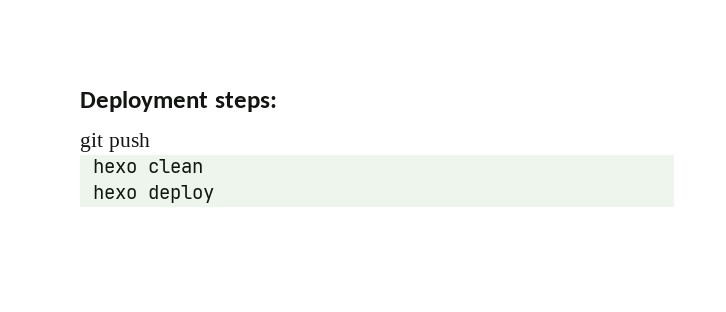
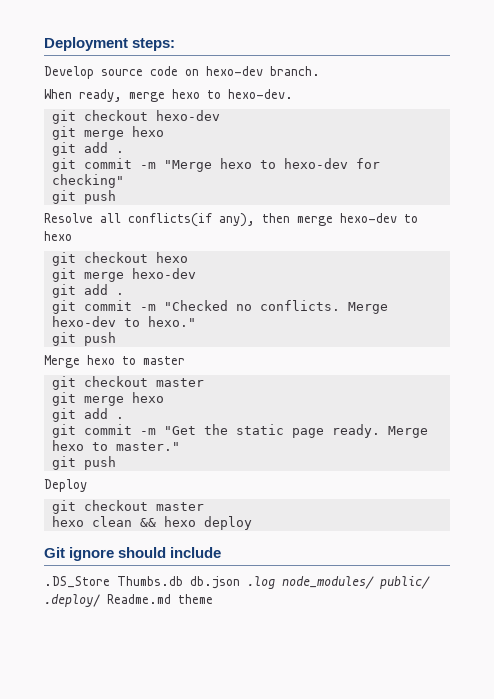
[80,133,150,152] git push -> [44,66,320,79] [44,89,293,102] [51,110,220,124] [51,126,164,140] [51,142,124,156] [51,158,380,172] [51,174,124,188] [51,190,116,204] [44,213,418,227] [44,231,72,241] [51,252,188,266] [51,268,196,282] [51,284,124,298] [51,300,388,314] [51,316,196,327] [51,332,116,346] [44,355,185,368] [51,376,204,390] [51,392,164,406] [51,408,124,422] [51,424,428,438] [51,440,180,451] [51,456,116,470] [44,479,87,492] [51,500,204,514] Develop source code on hexo-dev branch. // When ready, merge hexo to hexo-dev. // git checkout hexo-dev // git merge hexo // git add . // git commit -m "Merge hexo to hexo-dev for checking" // git push // Resolve all conflicts(if any), then merge hexo-dev to hexo // git checkout hexo // git merge hexo-dev // git add . // git commit -m "Checked no conflicts. Merge hexo-dev to hexo." // git push // Merge hexo to master // git checkout master // git merge hexo // git add . // git commit -m "Get the static page ready. Merge hexo to master." // git push // Deploy // git checkout master
(203, 166) // -> [139,518,156,527] &&
(214, 194) none -> [44,547,222,561] [44,576,430,589] [44,594,213,607] // Git ignore should include // .DS_Store Thumbs.db db.json .log node_modules/ public/ .deploy/ Readme.md theme

